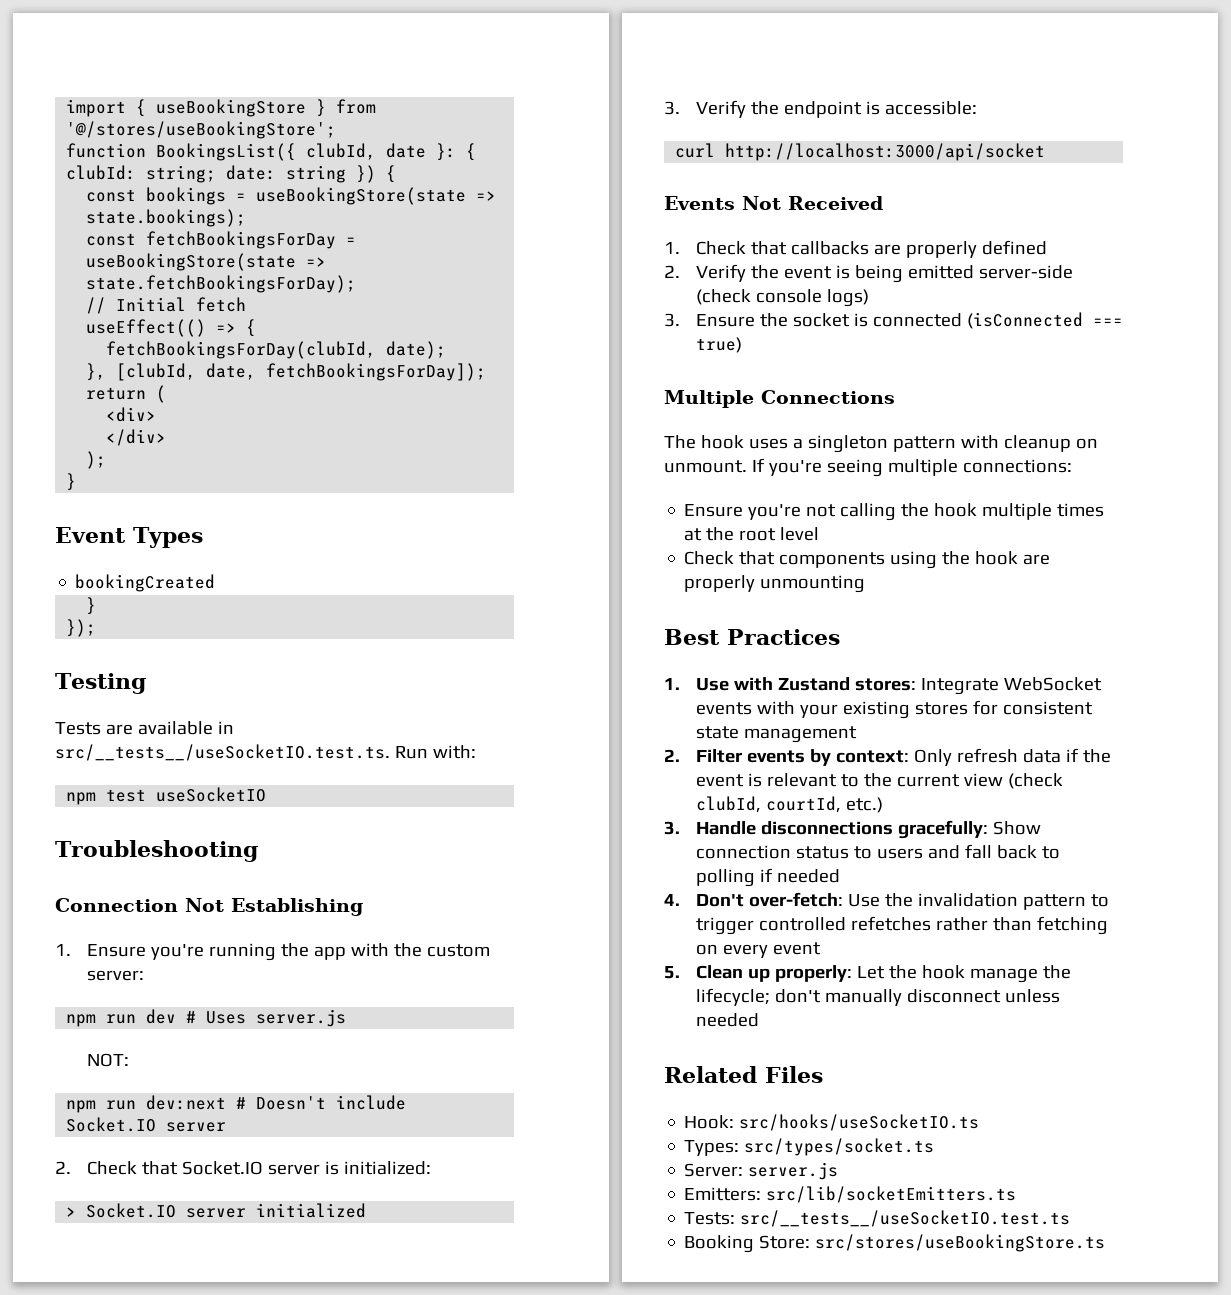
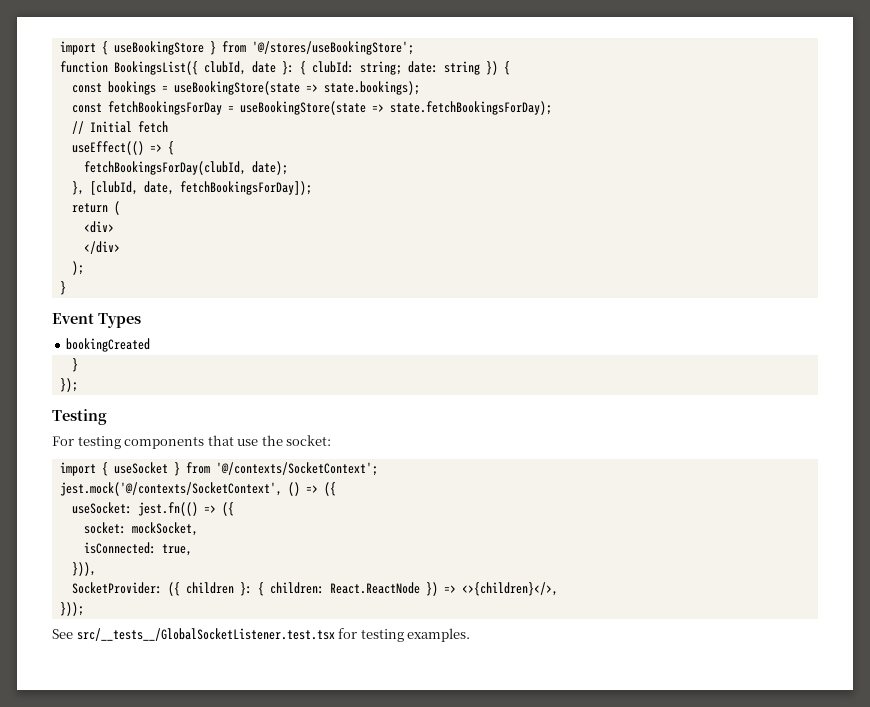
[55,721,234,735] [55,744,476,761] [66,787,267,805] [55,840,258,862] [55,898,363,916] [55,943,490,961] [86,970,144,981] [66,1009,347,1027] [86,1053,129,1067] [66,1095,407,1113] [66,1117,227,1132] [55,1161,431,1175] [66,1203,367,1218] [664,100,977,118] [675,143,1046,161] [664,196,883,210] [664,240,1047,258] [664,264,1073,283] [695,289,869,307] [664,312,1123,329] [695,337,742,353] [664,390,895,408] [664,435,1098,453] [664,458,1072,477] [684,503,1105,521] [684,527,820,541] [684,551,1051,569] [684,575,866,593] [664,629,840,645] [664,677,1102,695] [695,700,1093,719] [695,726,857,743] [664,748,1111,766] [695,773,1063,789] [695,796,883,813] [664,820,1041,839] [695,844,1060,859] [695,868,840,887] [664,892,1109,910] [695,916,1108,935] [695,942,821,958] [664,965,1071,983] [695,988,1060,1006] [695,1013,759,1027] [664,1066,823,1083] [684,1114,980,1131] [684,1138,935,1156] [684,1162,839,1180] [684,1186,1017,1203] [684,1210,1071,1227] [684,1234,1106,1253] Tests are available in src/__tests__/useSocketIO.test.ts. Run with: // npm test useSocketIO // Troubleshooting // Connection Not Establishing // 1. Ensure you're running the app with the custom server: // npm run dev # Uses server.js // NOT: // npm run dev:next # Doesn't include Socket.IO server // 2. Check that Socket.IO server is initialized: // > Socket.IO server initialized // 3. Verify the endpoint is accessible: // curl http://localhost:3000/api/socket // Events Not Received // 1. Check that callbacks are properly defined // 2. Verify the event is being emitted server-side (check console logs) // 3. Ensure the socket is connected (isConnected === true) // Multiple Connections // The hook uses a singleton pattern with cleanup on unmount. If you're seeing multiple connections: // Ensure you're not calling the hook multiple times at the root level // Check that components using the hook are properly unmounting // Best Practices // 1. Use with Zustand stores: Integrate WebSocket events with your existing stores for consistent state management // 2. Filter events by context: Only refresh data if the event is relevant to the current view (check clubId, courtId, etc.) // 3. Handle disconnections gracefully: Show connection status to users and fall back to polling if needed // 4. Don't over-fetch: Use the invalidation pattern to trigger controlled refetches rather than fetching on every event // 5. Clean up properly: Let the hook manage the lifecycle; don't manually disconnect unless needed // Related Files // Hook: src/hooks/useSocketIO.ts // Types: src/types/socket.ts // Server: server.js // Emitters: src/lib/socketEmitters.ts // Tests: src/__tests__/useSocketIO.test.ts // Booking Store: src/stores/useBookingStore.ts -> [52,435,332,449] [59,462,378,476] [59,482,336,496] [71,502,234,516] [83,522,198,536] [83,542,192,556] [71,562,96,576] [71,582,558,596] [59,602,84,616] [52,628,471,642] For testing components that use the socket: // import { useSocket } from '@/contexts/SocketContext'; // jest.mock('@/contexts/SocketContext', () => ({ // useSocket: jest.fn(() => ({ // socket: mockSocket, // isConnected: true, // })), // SocketProvider: ({ children }: { children: React.ReactNode }) => <>{children}</>, // })); // See src/__tests__/GlobalSocketListener.test.tsx for testing examples.

